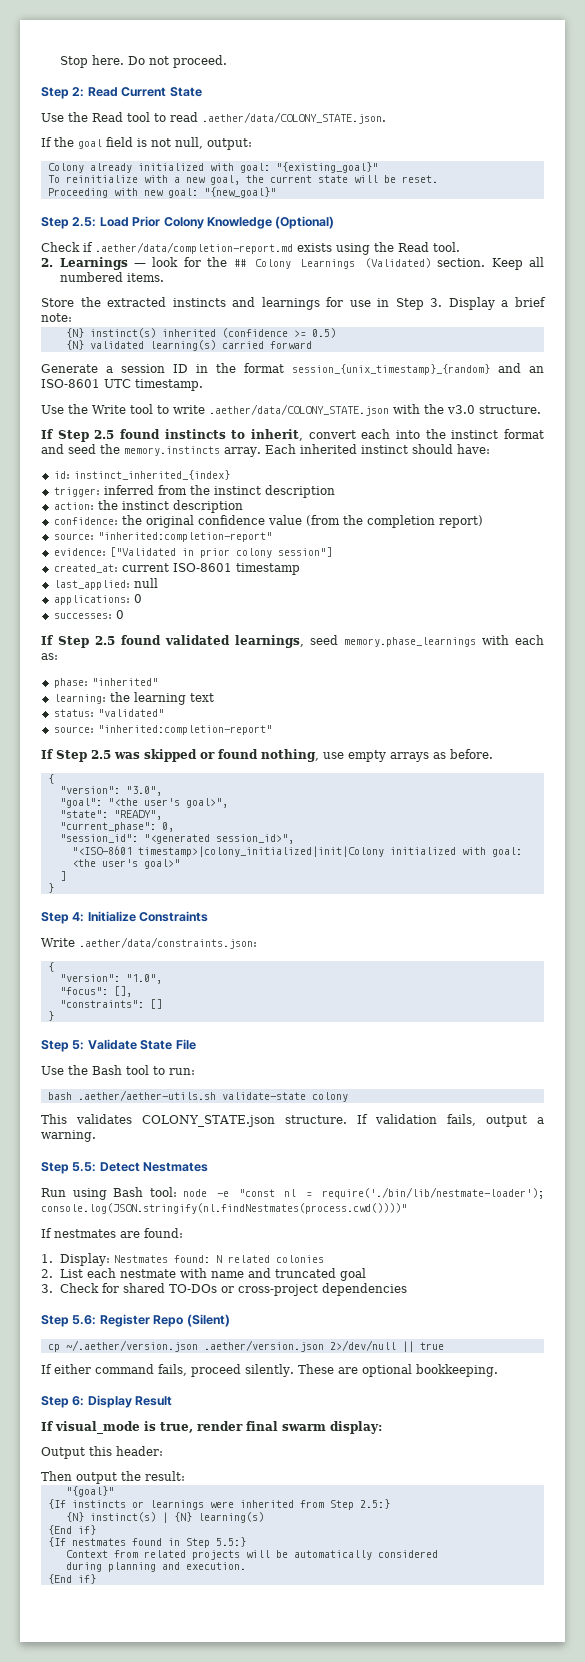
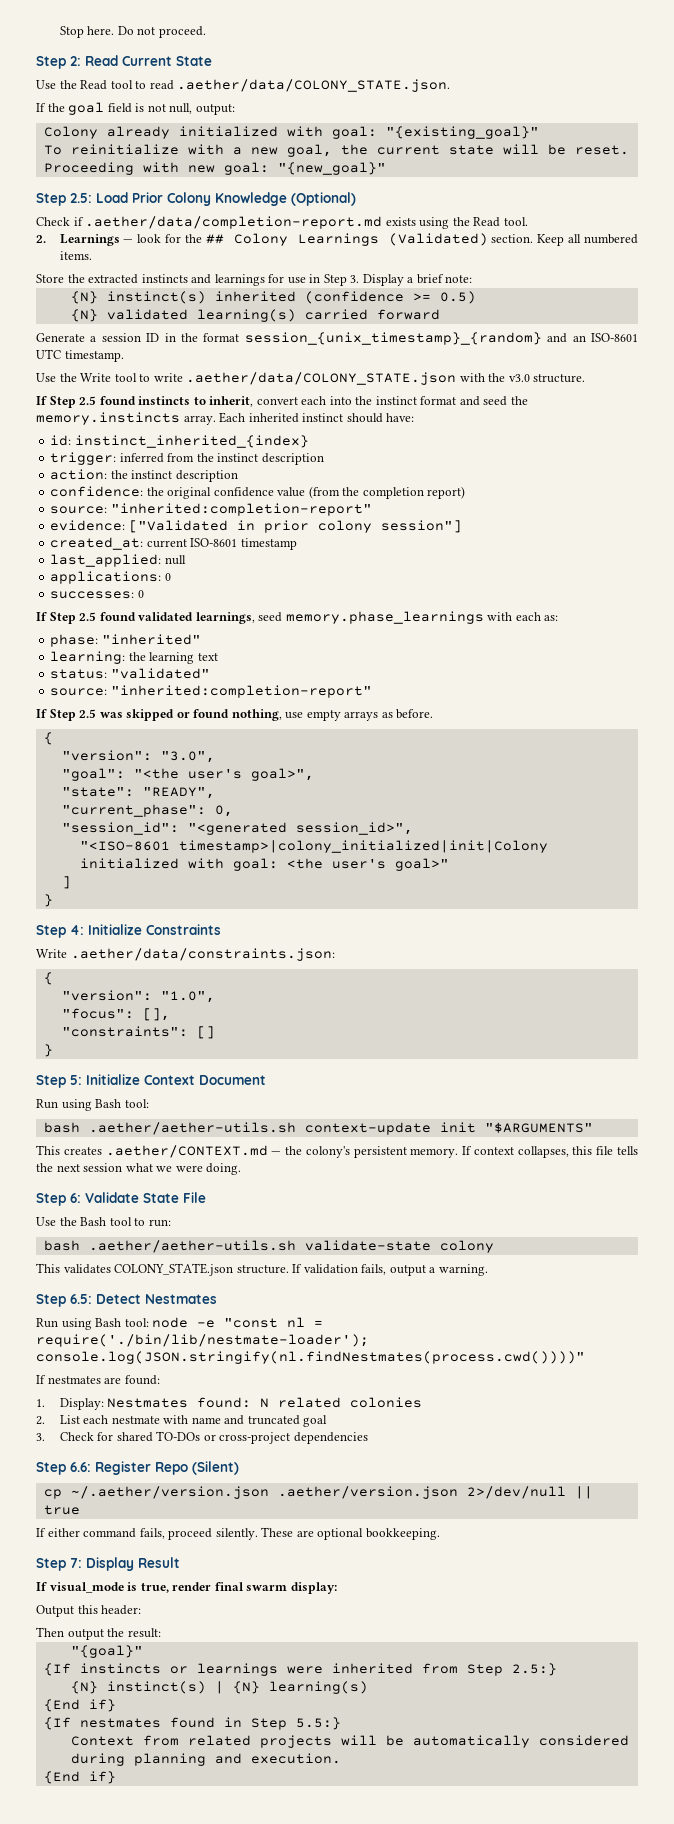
(85, 1045) none -> [86,1074,266,1085] [36,1099,149,1111] [43,1122,593,1135] [36,1145,638,1158] [36,1163,242,1175] [36,1193,81,1206] Initialize Context Document // Run using Bash tool: // bash .aether/aether-utils.sh context-update init "$ARGUMENTS" // This creates .aether/CONTEXT.md — the colony's persistent memory. If context collapses, this file tells the next session what we were doing. // Step 6:
[72,1162,97,1172] 5.5: -> [70,1294,92,1304] 6.5:
[72,1315,97,1325] 5.6: -> [70,1462,91,1472] 6.6:
[72,1396,85,1406] 6: -> [70,1558,82,1568] 7:

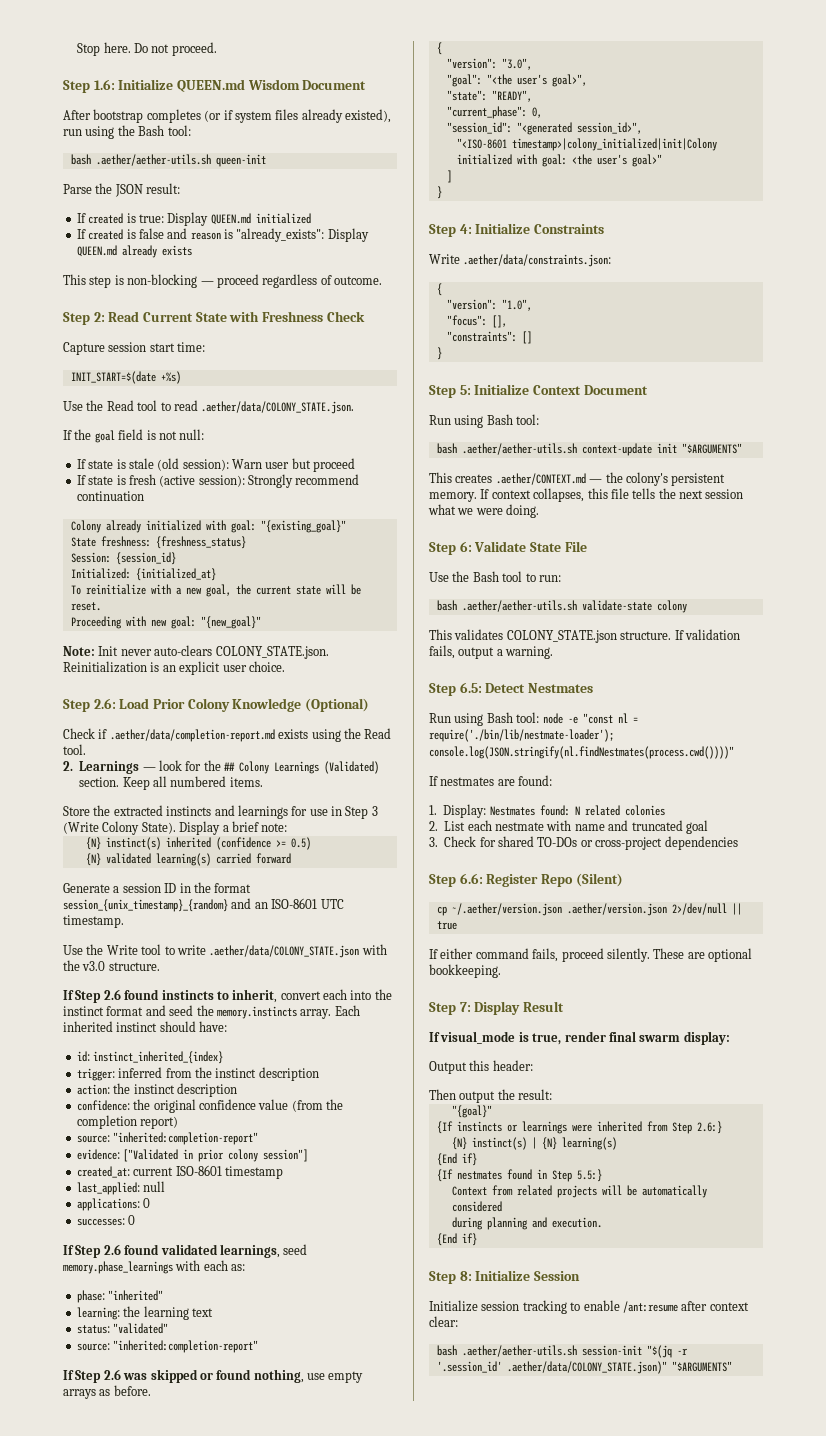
(206, 32) none -> [63,79,367,93] [63,109,391,123] [63,125,191,139] [70,154,266,167] [63,183,181,197] [76,212,311,226] [76,228,369,242] [76,245,192,258] [63,274,382,288] // Step 1.6: Initialize QUEEN.md Wisdom Document // After bootstrap completes (or if system files already existed), run using the Bash tool: // bash .aether/aether-utils.sh queen-init // Parse the JSON result: // If created is true: Display QUEEN.md initialized // If created is false and reason is "already_exists": Display QUEEN.md already exists // This step is non-blocking — proceed regardless of outcome.
(212, 61) none -> [229,311,365,322] [63,342,206,355] [70,371,181,384] with Freshness Check // Capture session start time: // INIT_START=$(date +%s)
[169,103,235,115] null, output: -> [179,429,205,440] [76,458,356,472] [76,474,360,488] [76,491,144,501] null: // If state is stale (old session): Warn user but proceed // If state is fresh (active session): Strongly recommend continuation
(539, 132) none -> [70,536,246,549] [70,552,176,565] [70,568,216,581] // State freshness: {freshness_status} // Session: {session_id} // Initialized: {initialized_at}
[36,193,92,206] // Step 2.5: -> [63,645,329,659] [63,661,285,675] [63,698,116,712] // Note: Init never auto-clears COLONY_STATE.json. Reinitialization is an explicit user choice. // Step 2.6:
[350,275,360,283] 3. -> [371,806,378,816] [63,821,176,835] 3 (Write Colony State).
[79,396,97,405] 2.5 -> [103,989,121,1000] 2.6
[79,612,97,621] 2.5 -> [103,1244,121,1255] 2.6
[79,709,97,718] 2.5 -> [103,1369,121,1380] 2.6
[511,1663,557,1676] 2.5:} -> [696,1121,722,1134] 2.6:}
(116, 1777) none -> [429,1270,580,1284] [429,1300,749,1314] [429,1316,458,1327] [436,1345,688,1358] [436,1361,732,1374] // Step 8: Initialize Session // Initialize session tracking to enable /ant:resume after context clear: // bash .aether/aether-utils.sh session-init "$(jq -r '.session_id' .aether/data/COLONY_STATE.json)" "$ARGUMENTS"

